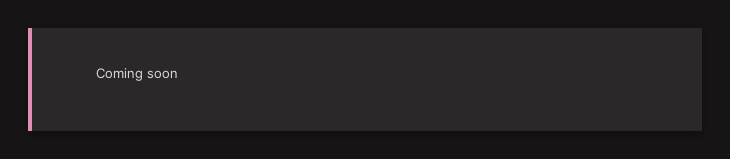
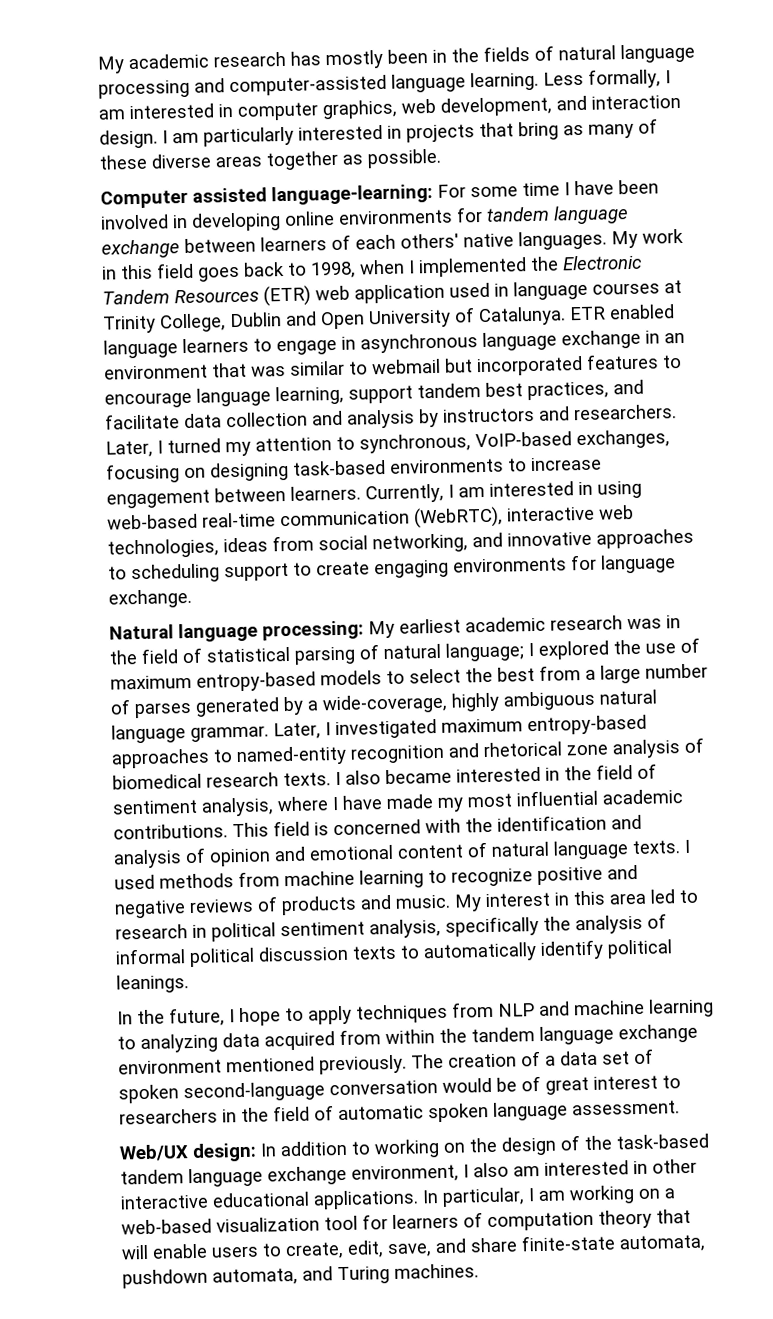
[96,68,178,81] Coming soon -> [97,43,695,74] [98,68,671,99] [98,94,681,121] [99,118,658,149] [99,148,442,171] [100,179,659,209] [100,205,629,232] [101,228,684,259] [101,254,642,282] [102,279,682,307] [103,304,675,334] [103,329,685,359] [104,353,682,380] [104,379,644,409] [104,404,677,430] [105,429,670,458] [105,456,602,484] [106,480,642,509] [107,504,634,530] [107,528,694,559] [108,554,676,584] [108,588,192,609] [109,615,681,643] [109,637,700,665] [110,663,708,692] [110,689,657,719] [111,714,647,744] [111,737,704,769] [112,763,657,790] [112,789,683,817] [113,814,642,840] [113,839,690,869] [114,864,638,890] [114,889,698,919] [115,913,667,942] [115,939,673,968] [116,974,189,994] [117,998,714,1027] [117,1023,698,1054] [118,1048,654,1075] [118,1075,681,1104] [119,1100,680,1125] [119,1133,709,1163] [120,1158,697,1188] [120,1185,675,1210] [121,1208,691,1235] [121,1234,706,1260] [122,1263,479,1289] My academic research has mostly been in the fields of natural language processing and computer-assisted language learning. Less formally, I am interested in computer graphics, web development, and interaction design. I am particularly interested in projects that bring as many of these diverse areas together as possible. // Computer assisted language-learning: For some time I have been involved in developing online environments for tandem language exchange between learners of each others' native languages. My work in this field goes back to 1998, when I implemented the Electronic Tandem Resources (ETR) web application used in language courses at Trinity College, Dublin and Open University of Catalunya. ETR enabled language learners to engage in asynchronous language exchange in an environment that was similar to webmail but incorporated features to encourage language learning, support tandem best practices, and facilitate data collection and analysis by instructors and researchers. Later, I turned my attention to synchronous, VoIP-based exchanges, focusing on designing task-based environments to increase engagement between learners. Currently, I am interested in using web-based real-time communication (WebRTC), interactive web technologies, ideas from social networking, and innovative approaches to scheduling support to create engaging environments for language exchange. // Natural language processing: My earliest academic research was in the field of statistical parsing of natural language; I explored the use of maximum entropy-based models to select the best from a large number of parses generated by a wide-coverage, highly ambiguous natural language grammar. Later, I investigated maximum entropy-based approaches to named-entity recognition and rhetorical zone analysis of biomedical research texts. I also became interested in the field of sentiment analysis, where I have made my most influential academic contributions. This field is concerned with the identification and analysis of opinion and emotional content of natural language texts. I used methods from machine learning to recognize positive and negative reviews of products and music. My interest in this area led to research in political sentiment analysis, specifically the analysis of informal political discussion texts to automatically identify political leanings. // In the future, I hope to apply techniques from NLP and machine learning to analyzing data acquired from within the tandem language exchange environment mentioned previously. The creation of a data set of spoken second-language conversation would be of great interest to researchers in the field of automatic spoken language assessment. // Web/UX design: In addition to working on the design of the task-based tandem language exchange environment, I also am interested in other interactive educational applications. In particular, I am working on a web-based visualization tool for learners of computation theory that will enable users to create, edit, save, and share finite-state automata, pushdown automata, and Turing machines.

